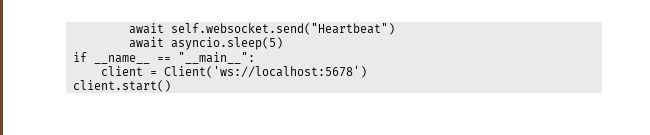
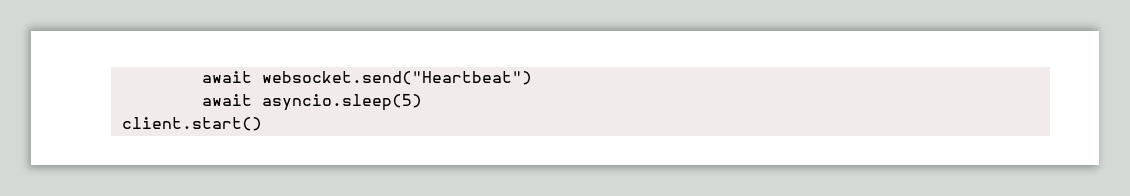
[129,23,396,35] await self.websocket.send("Heartbeat") -> [202,71,533,85] await websocket.send("Heartbeat")
[73,52,256,64] [101,66,368,78] // if __name__ == "__main__": // client = Client('ws://localhost:5678') -> (423, 102) none

